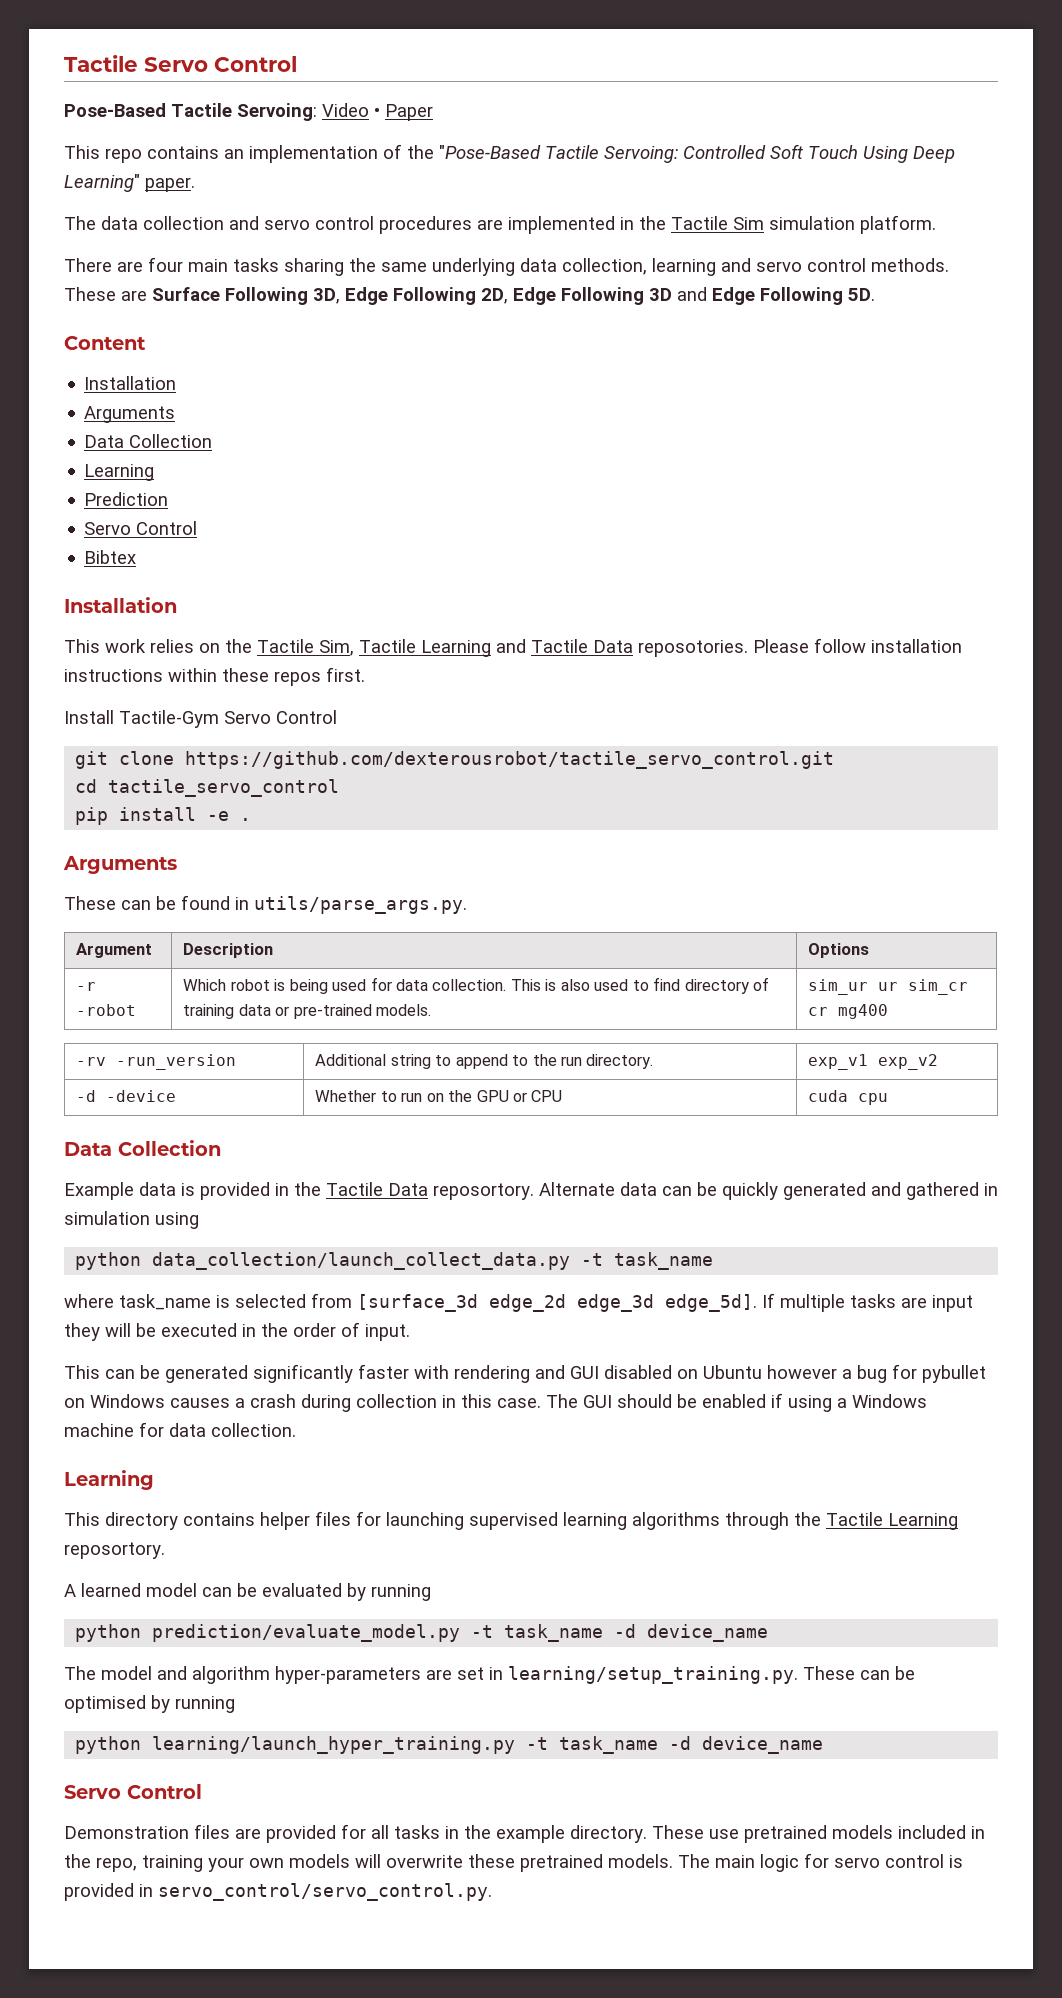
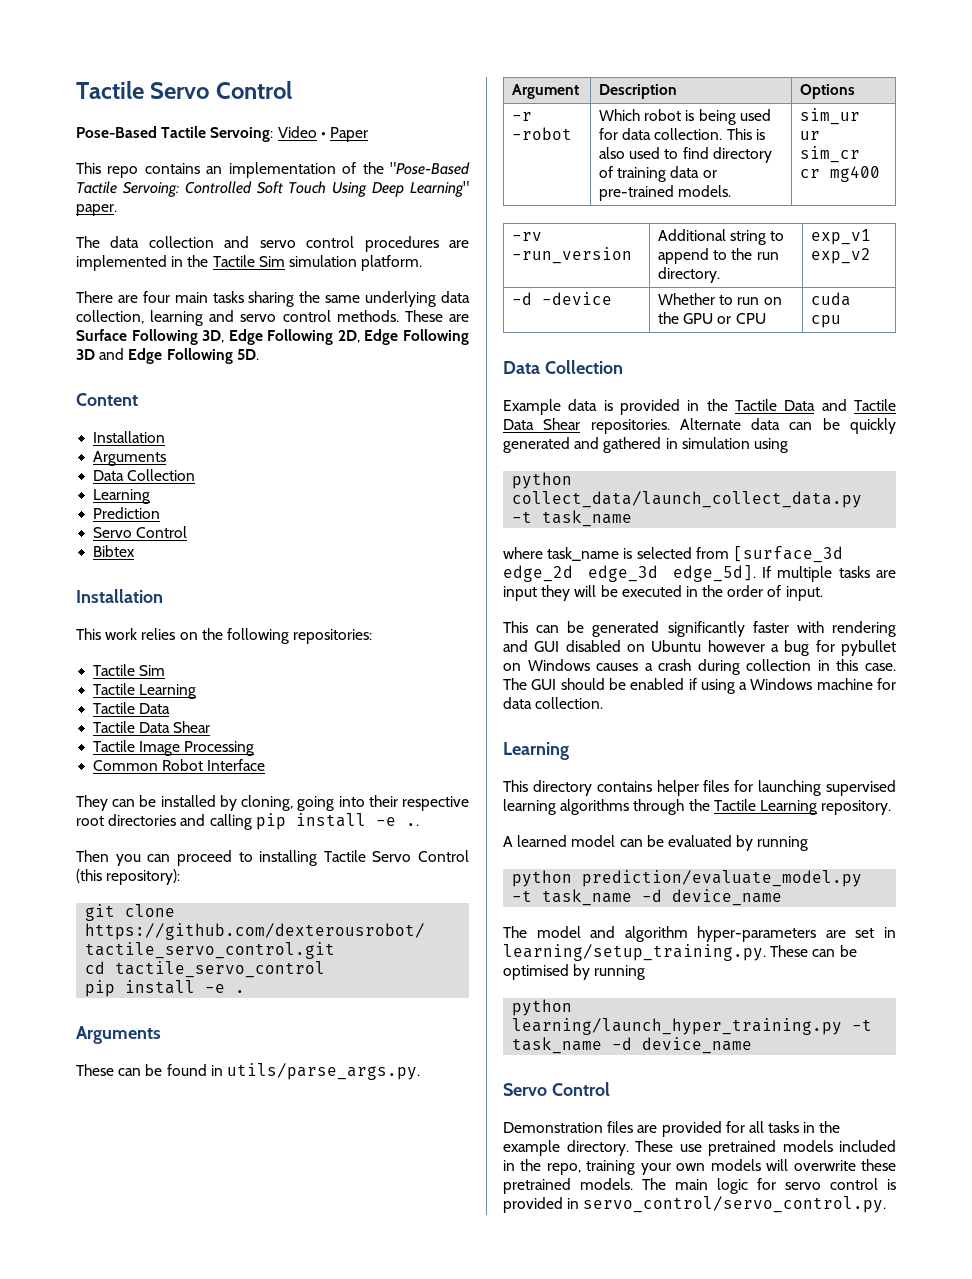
[257,638,962,657] [64,667,365,686] [64,710,337,728] Tactile Sim, Tactile Learning and Tactile Data reposotories. Please follow installation instructions within these repos first. // Install Tactile-Gym Servo Control -> [226,628,373,644] [93,664,166,676] [93,683,197,699] [93,702,171,714] [93,721,211,733] [93,740,255,756] [93,759,266,771] [76,795,470,811] [76,813,419,830] [76,850,469,866] [76,869,181,885] following repositories: // Tactile Sim // Tactile Learning // Tactile Data // Tactile Data Shear // Tactile Image Processing // Common Robot Interface // They can be installed by cloning, going into their respective root directories and calling pip install -e .. // Then you can proceed to installing Tactile Servo Control (this repository):
[433,1183,534,1200] reposortory. -> [821,399,897,411] [503,418,670,434] and Tactile Data Shear repositories.
[152,1252,571,1270] data_collection/launch_collect_data.py -> [512,491,863,508] collect_data/launch_collect_data.py
[64,1542,165,1559] reposortory. -> [821,800,892,815] repository.

